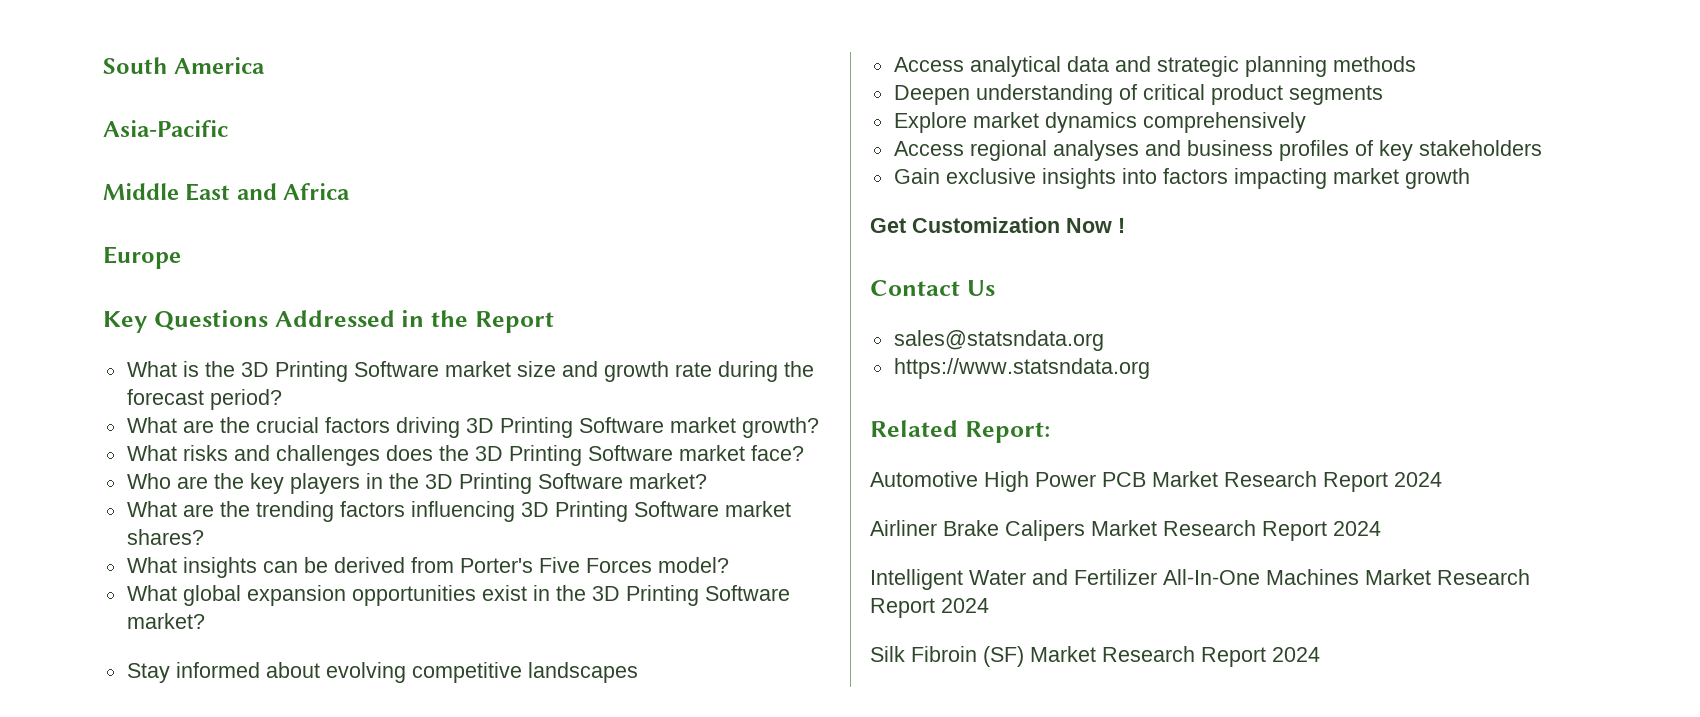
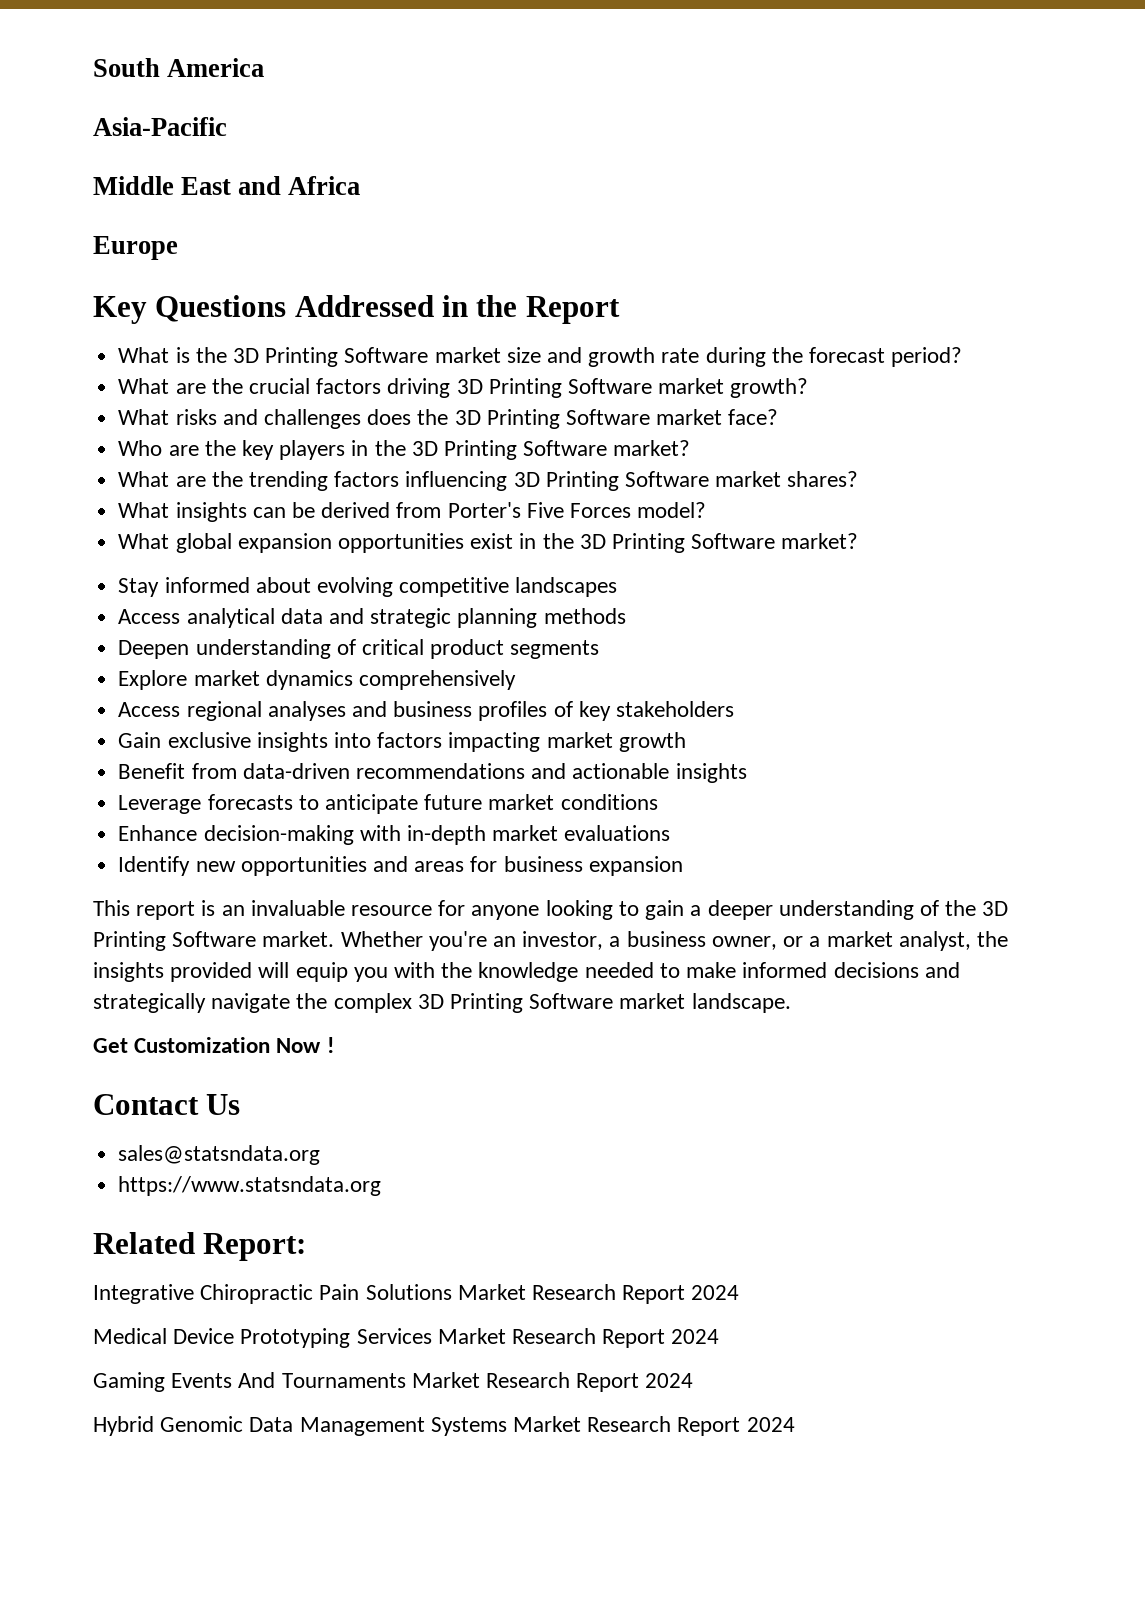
(1470, 178) none -> [118,763,747,783] [118,794,658,814] [118,825,671,845] [118,856,683,876] [93,900,1009,920] [93,931,1008,951] [93,962,960,982] [93,993,791,1013] // Benefit from data-driven recommendations and actionable insights // Leverage forecasts to anticipate future market conditions // Enhance decision-making with in-depth market evaluations // Identify new opportunities and areas for business expansion // This report is an invaluable resource for anyone looking to gain a deeper understanding of the 3D Printing Software market. Whether you're an investor, a business owner, or a market analyst, the insights provided will equip you with the knowledge needed to make informed decisions and strategically navigate the complex 3D Printing Software market landscape.
[870,471,1442,492] [870,520,1381,541] [870,569,1530,590] [870,598,989,618] [870,646,1024,667] Automotive High Power PCB Market Research Report 2024 // Airliner Brake Calipers Market Research Report 2024 // Intelligent Water and Fertilizer All-In-One Machines Market Research Report 2024 // Silk Fibroin (SF) -> [93,1284,740,1304] [93,1328,720,1348] [93,1372,694,1392] [93,1416,507,1436] Integrative Chiropractic Pain Solutions Market Research Report 2024 // Medical Device Prototyping Services Market Research Report 2024 // Gaming Events And Tournaments Market Research Report 2024 // Hybrid Genomic Data Management Systems

